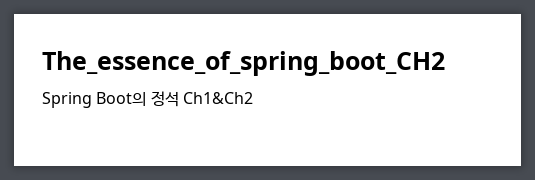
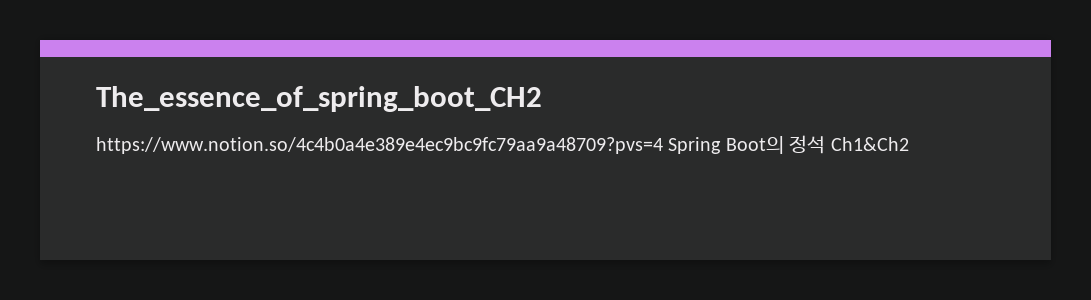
(445, 63) none -> [96,137,663,154] https://www.notion.so/4c4b0a4e389e4ec9bc9fc79aa9a48709?pvs=4

